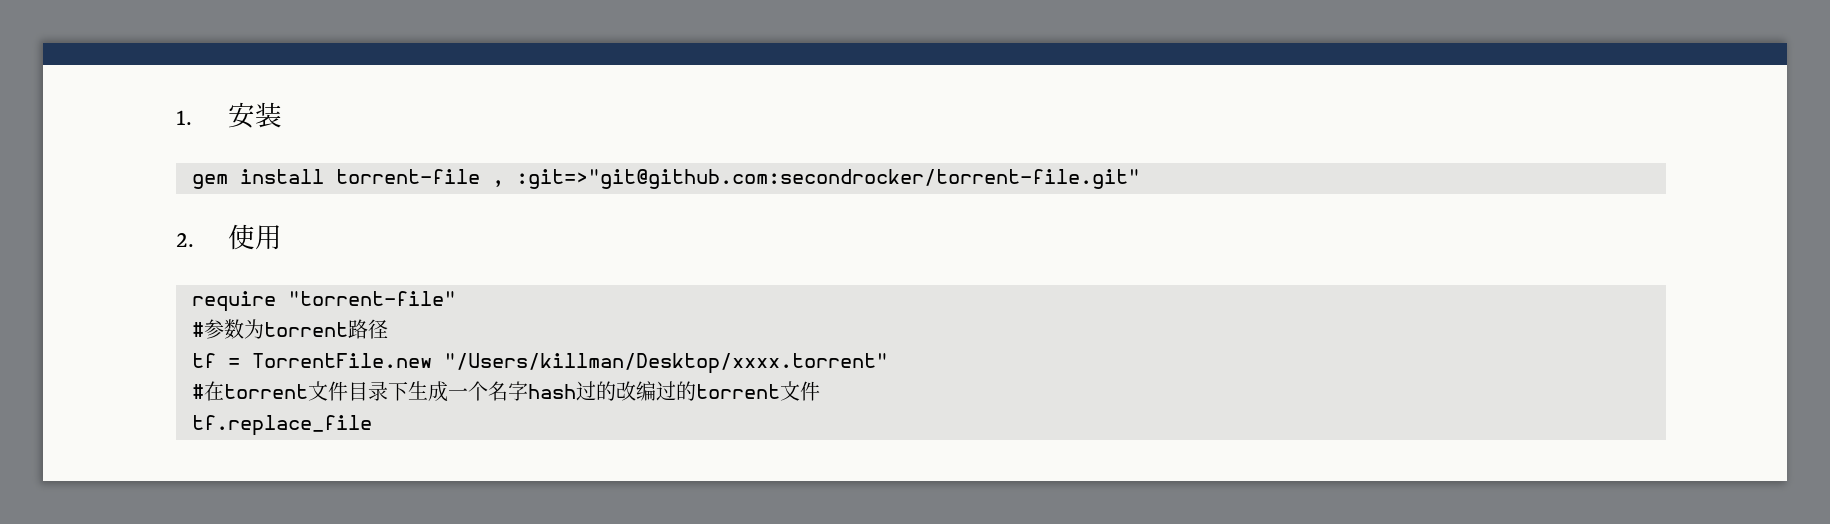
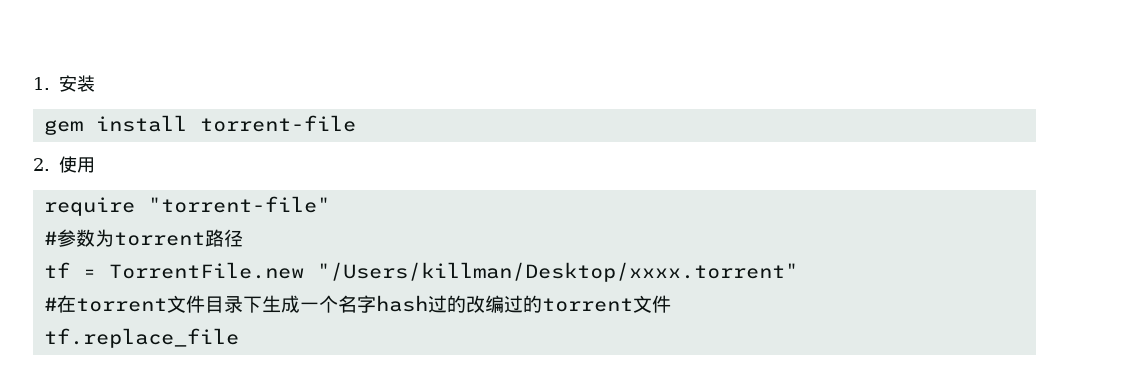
[491,169,1140,189] , :git=>"git@github.com:secondrocker/torrent-file.git" -> (356, 123) none

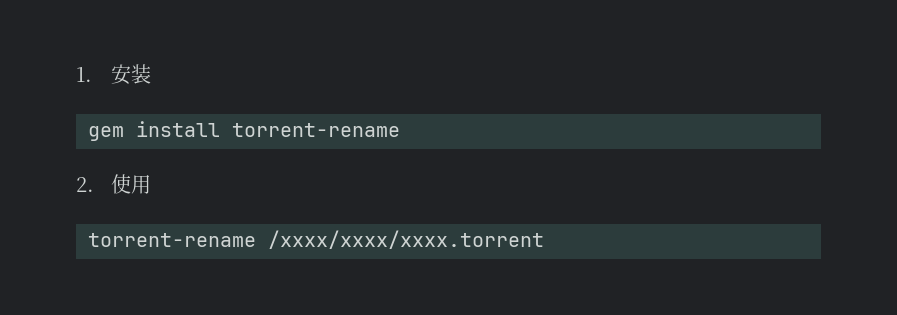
[199,115,356,132] torrent-file -> [232,123,400,137] torrent-rename
[43,196,330,216] [43,229,243,247] [43,262,798,282] [43,295,671,313] [43,328,239,348] require "torrent-file" // #参数为torrent路径 // tf = TorrentFile.new "/Users/killman/Desktop/xxxx.torrent" // #在torrent文件目录下生成一个名字hash过的改编过的torrent文件 // tf.replace_file -> [88,230,544,249] torrent-rename /xxxx/xxxx/xxxx.torrent

